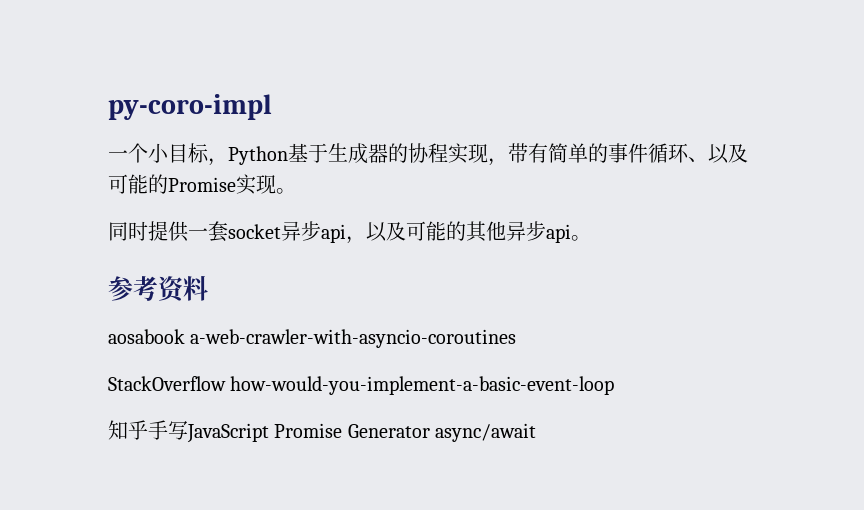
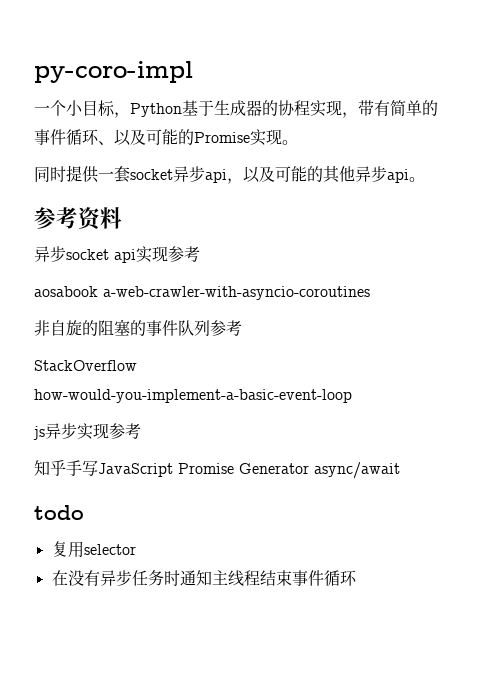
[108,329,517,348] [108,376,615,395] aosabook a-web-crawler-with-asyncio-coroutines // StackOverflow how-would-you-implement-a-basic-event-loop -> [34,246,200,263] [34,286,370,300] [34,319,242,336] [34,360,137,371] [34,389,352,403] [33,423,141,440] 异步socket api实现参考 // aosabook a-web-crawler-with-asyncio-coroutines // 非自旋的阻塞的事件队列参考 // StackOverflow how-would-you-implement-a-basic-event-loop // js异步实现参考
(537, 432) none -> [34,505,84,520] [51,541,136,558] [51,570,357,586] // todo // 复用selector // 在没有异步任务时通知主线程结束事件循环

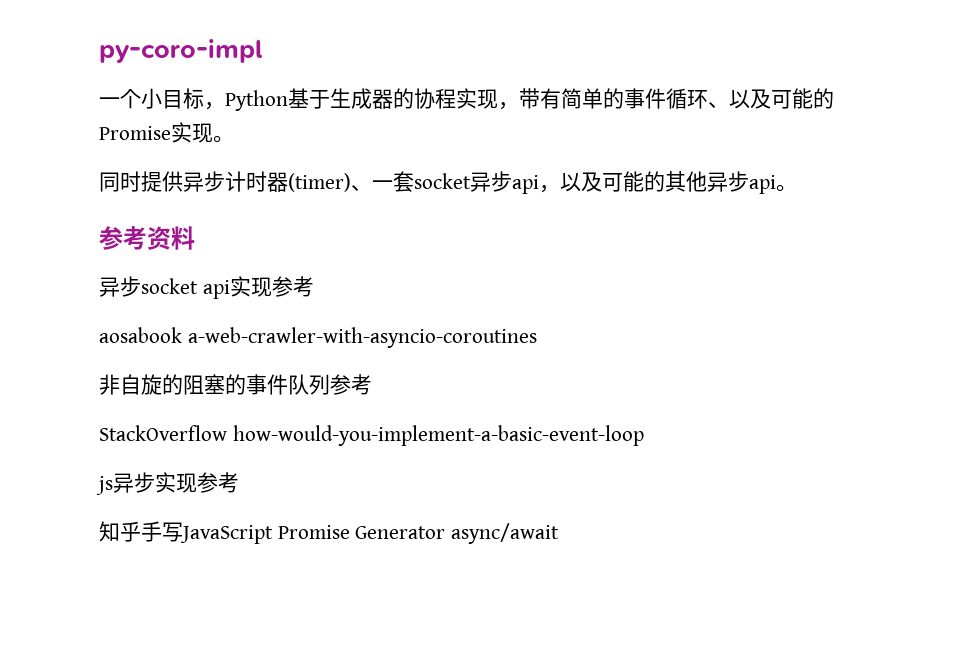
(99, 174) none -> [183,171,372,192] 异步计时器(timer)、
[34,505,84,520] [51,541,136,558] [51,570,357,586] // todo // 复用selector // 在没有异步任务时通知主线程结束事件循环 -> (560, 533) none

